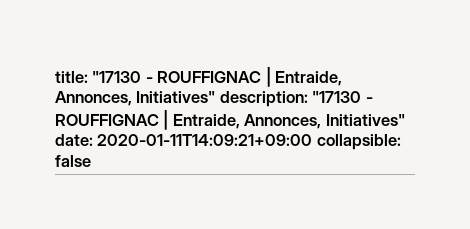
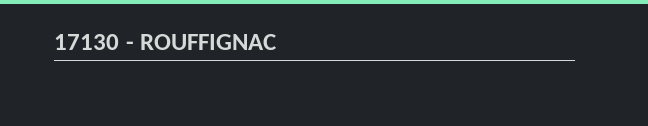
[55,67,343,87] [55,91,373,107] [55,110,405,130] [55,134,401,150] [55,155,91,167] title: "17130 - ROUFFIGNAC | Entraide, Annonces, Initiatives" description: "17130 - ROUFFIGNAC | Entraide, Annonces, Initiatives" date: 2020-01-11T14:09:21+09:00 collapsible: false -> [54,34,277,50] 17130 - ROUFFIGNAC

